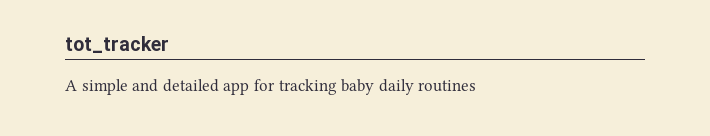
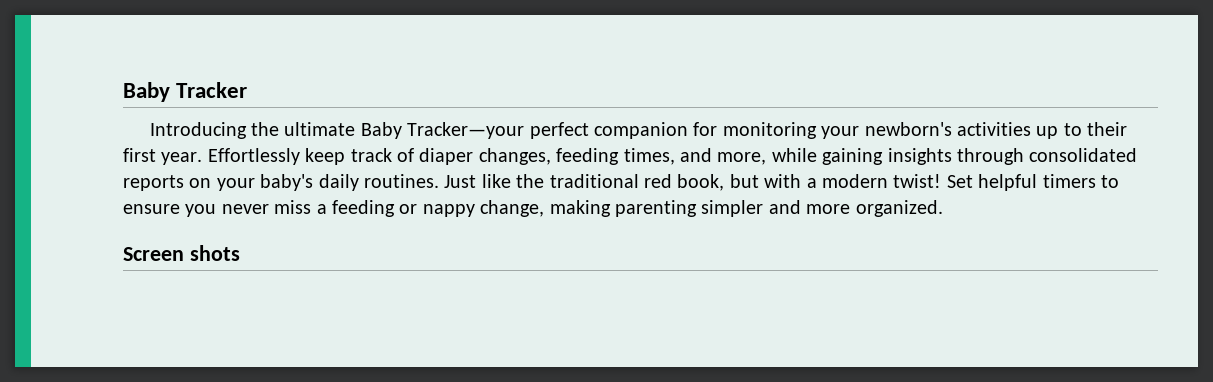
[65,36,169,53] [65,79,477,95] tot_tracker // A simple and detailed app for tracking baby daily routines -> [123,82,248,102] [149,122,1128,139] [123,148,1138,165] [123,174,1119,191] [123,200,943,217] [123,245,240,261] Baby Tracker // Introducing the ultimate Baby Tracker—your perfect companion for monitoring your newborn's activities up to their first year. Effortlessly keep track of diaper changes, feeding times, and more, while gaining insights through consolidated reports on your baby's daily routines. Just like the traditional red book, but with a modern twist! Set helpful timers to ensure you never miss a feeding or nappy change, making parenting simpler and more organized. // Screen shots

